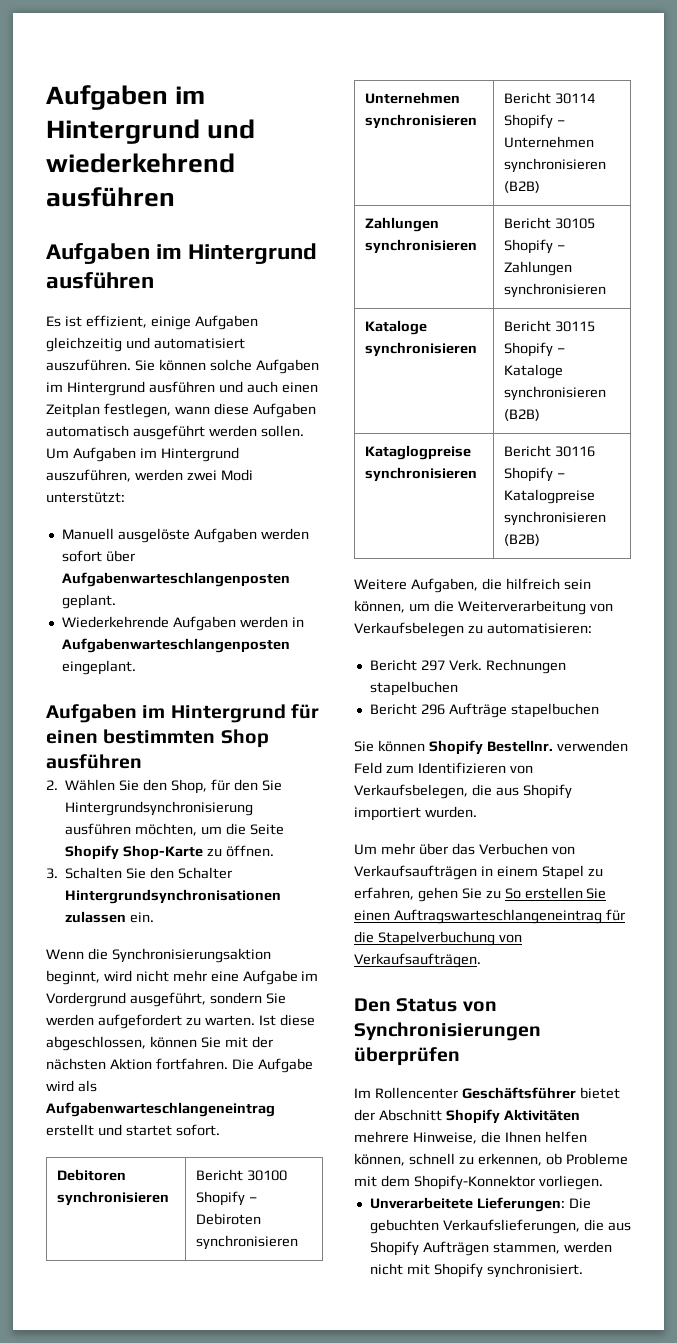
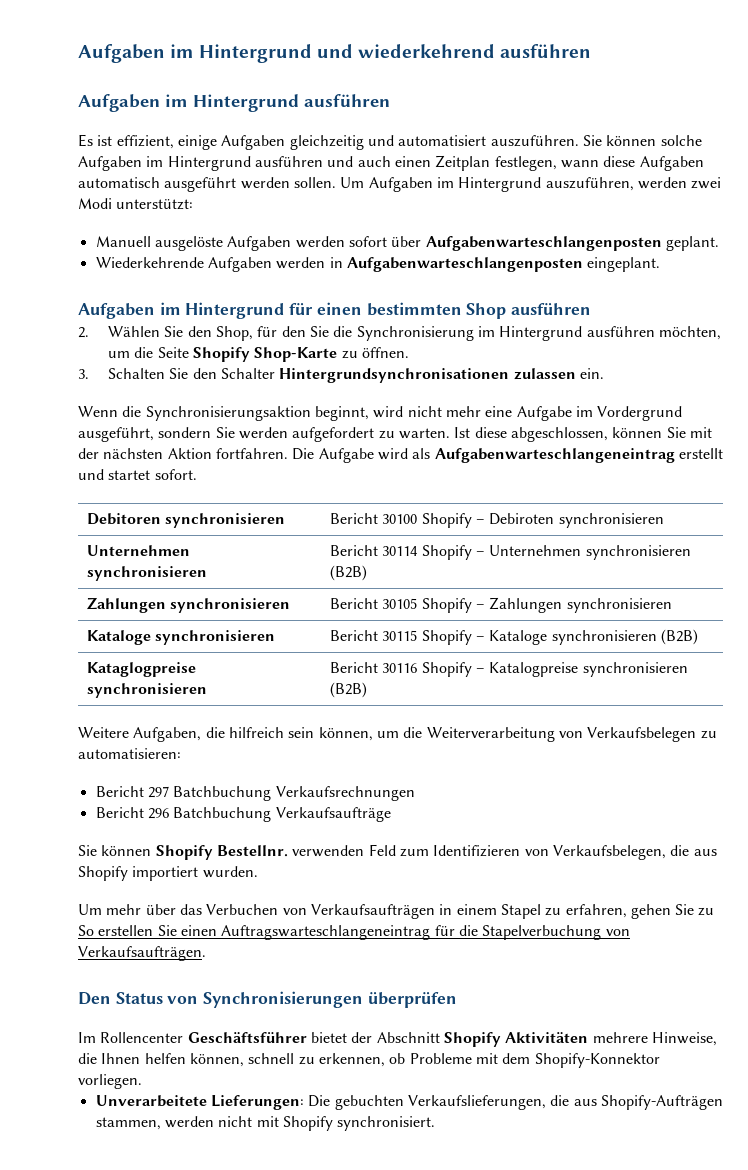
[65,801,254,816] Hintergrundsynchronisierung -> [333,326,583,341] die Synchronisierung im Hintergrund
[448,659,566,674] [369,681,458,696] Verk. Rechnungen stapelbuchen -> [173,786,415,801] Batchbuchung Verkaufsrechnungen
[448,703,599,718] Aufträge stapelbuchen -> [173,807,391,822] Batchbuchung Verkaufsaufträge
[369,1241,489,1256] Shopify Aufträgen -> [600,1095,723,1110] Shopify-Aufträgen

